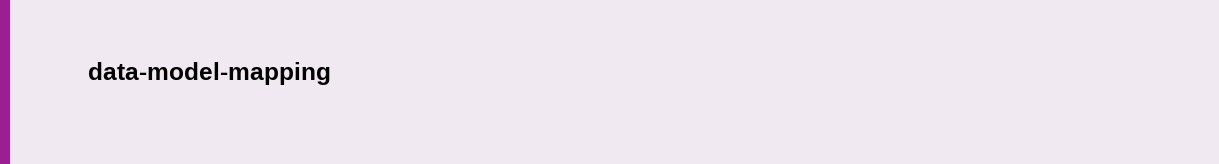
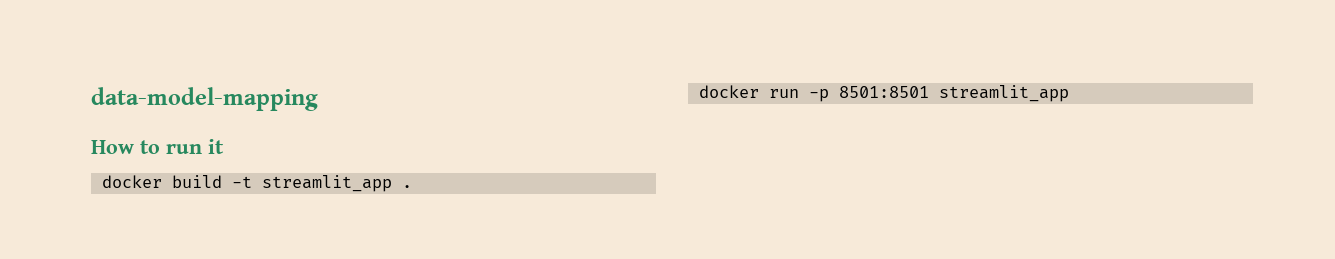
(331, 73) none -> [91,139,224,154] [102,175,413,192] [699,85,1070,102] // How to run it // docker build -t streamlit_app . // docker run -p 8501:8501 streamlit_app

